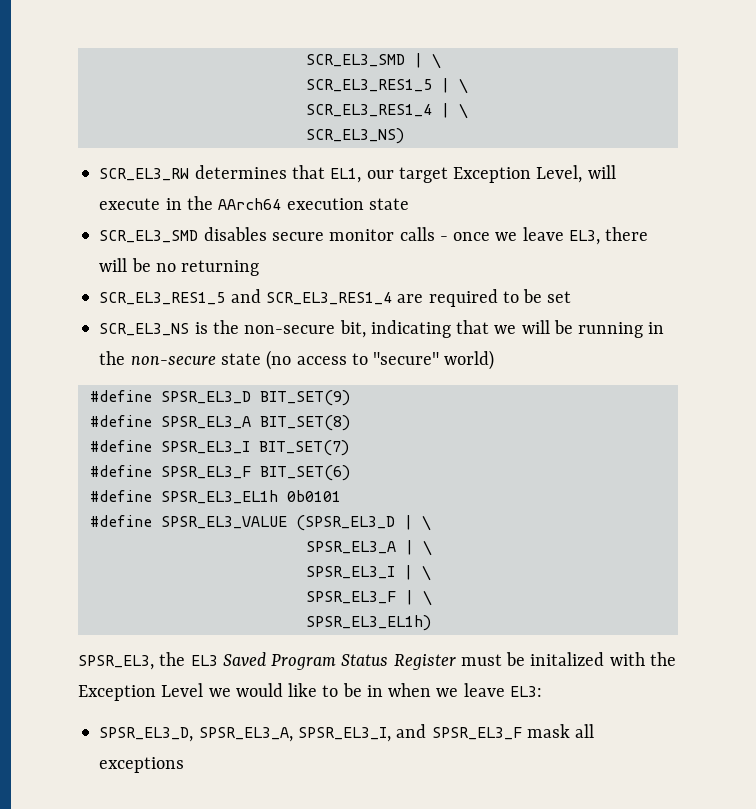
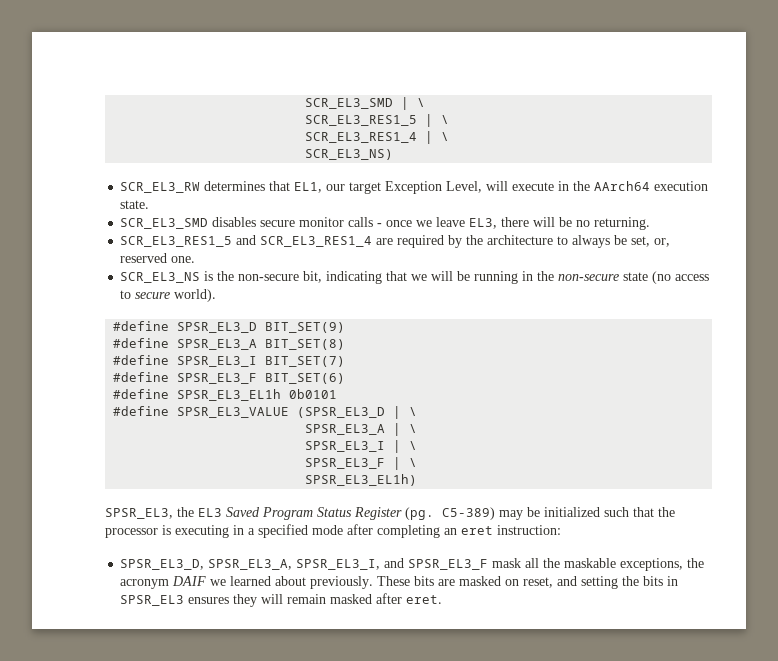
[368,198,409,210] state -> [120,200,150,209] state.
[181,260,260,276] returning -> [594,217,651,230] returning.
[502,289,572,303] to be set -> [448,235,671,248] [120,253,196,263] by the architecture to always be set, or, reserved one.
[373,350,495,370] "secure" world) -> [135,289,217,302] secure world).
[460,652,676,666] [78,683,542,701] must be initalized with the Exception Level we would like to be in when we leave EL3: -> [405,507,675,520] [105,524,561,538] (pg. C5-389) may be initialized such that the processor is executing in a specified mode after completing an eret instruction:
[99,757,185,773] exceptions -> [543,558,705,571] [120,576,679,589] [120,593,443,607] the maskable exceptions, the acronym DAIF we learned about previously. These bits are masked on reset, and setting the bits in SPSR_EL3 ensures they will remain masked after eret.

